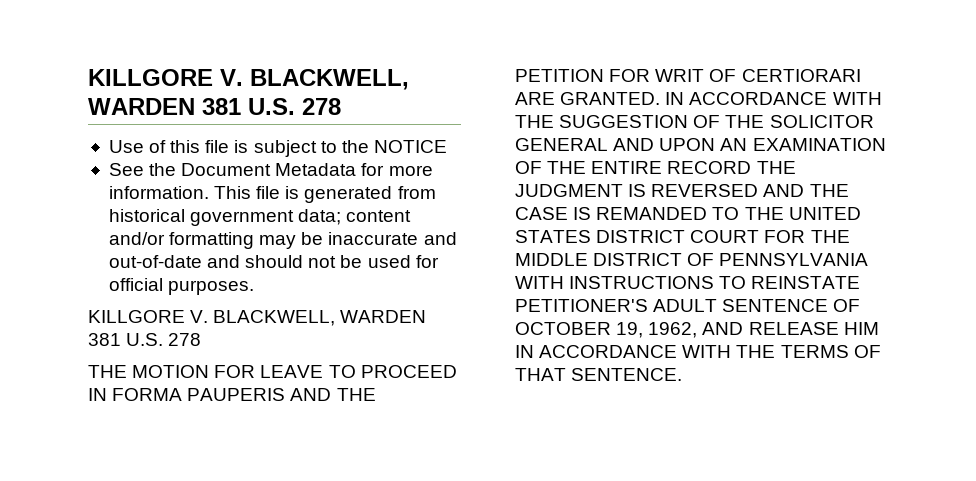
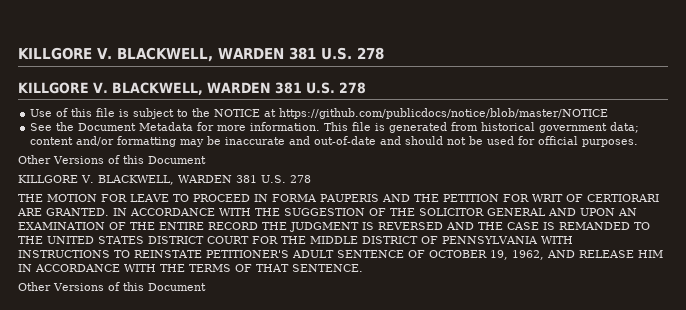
[88,69,409,90] [88,98,341,115] KILLGORE V. BLACKWELL, WARDEN 381 U.S. 278 -> [18,47,384,62] [18,82,366,95] KILLGORE V. BLACKWELL, WARDEN 381 U.S. 278 // KILLGORE V. BLACKWELL, WARDEN 381 U.S. 278
(447, 146) none -> [264,108,609,119] at https://github.com/publicdocs/notice/blob/master/NOTICE
(255, 287) none -> [18,155,206,164] // Other Versions of this Document
(683, 374) none -> [18,282,206,291] // Other Versions of this Document

